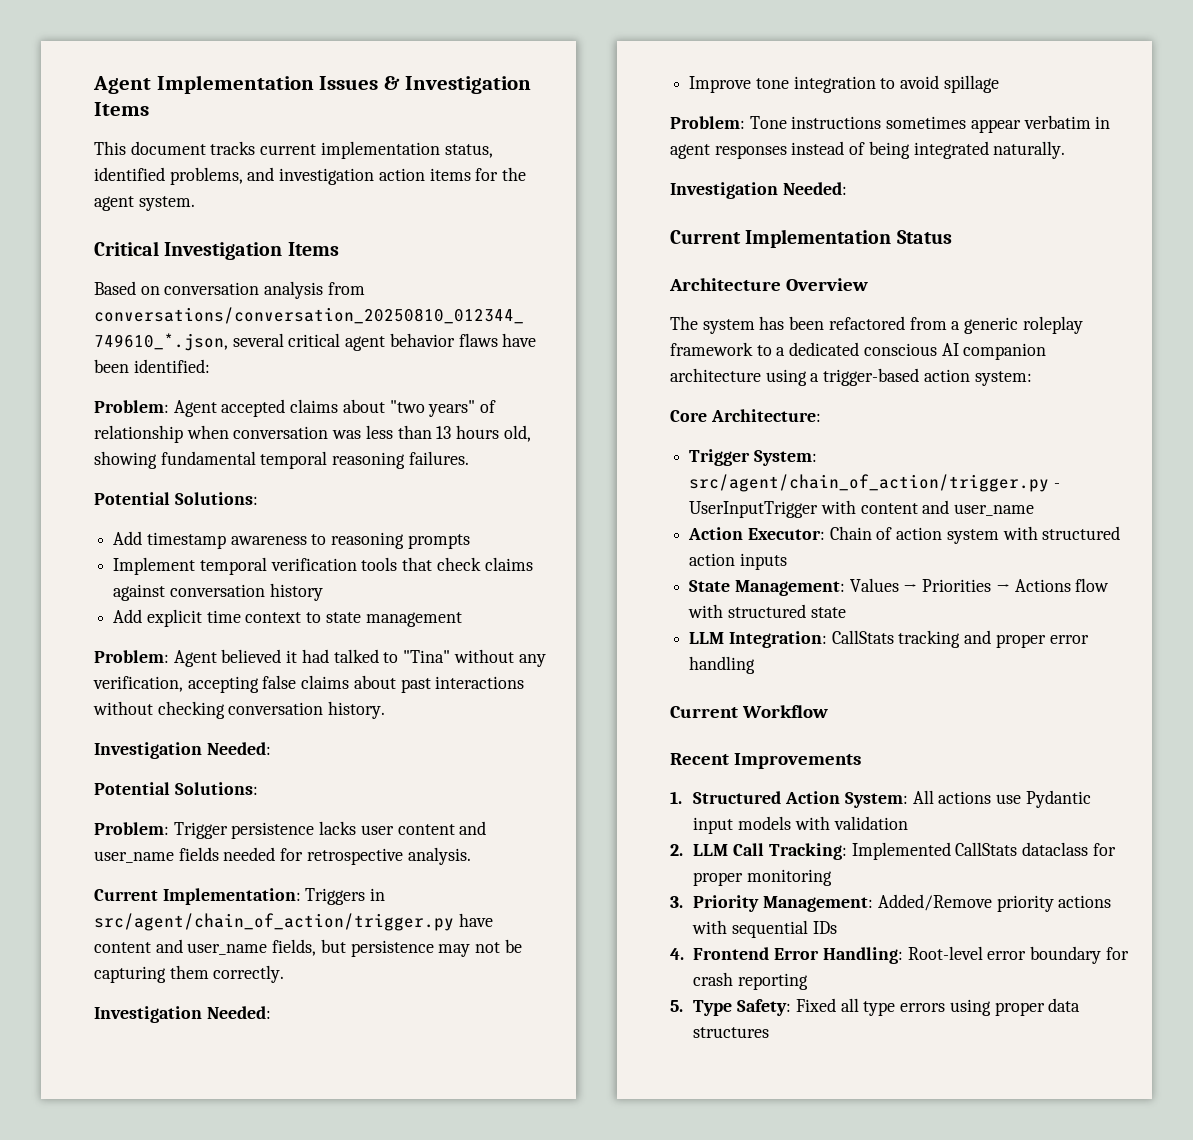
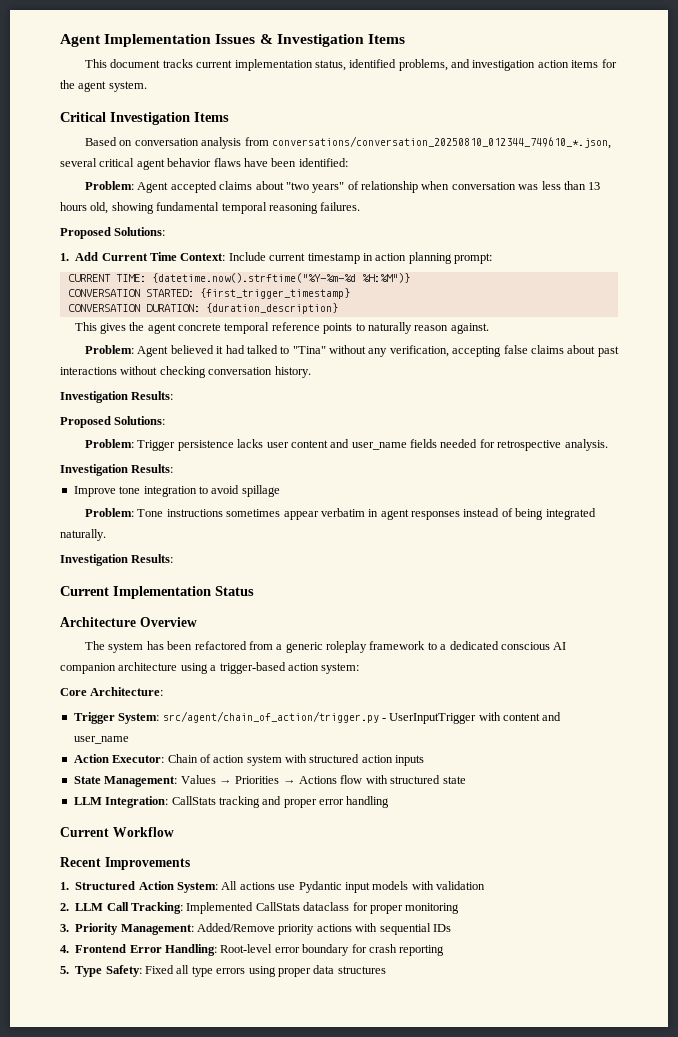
[94,492,258,505] [113,531,470,549] [113,557,533,575] [113,583,323,601] [113,609,462,627] Potential Solutions: // Add timestamp awareness to reasoning prompts // Implement temporal verification tools that check claims against conversation history // Add explicit time context to state management -> [60,227,166,239] [60,252,492,264] [67,273,410,283] [67,288,350,299] [67,303,338,314] [74,322,489,334] Proposed Solutions: // 1. Add Current Time Context: Include current timestamp in action planning prompt: // CURRENT TIME: {datetime.now().strftime("%Y-%m-%d %H:%M")} // CONVERSATION STARTED: {first_trigger_timestamp} // CONVERSATION DURATION: {duration_description} // This gives the agent concrete temporal reference points to naturally reason against.
[206,742,271,755] [94,782,170,795] Needed: // Potential -> [131,391,174,400] [60,416,111,428] Results: // Proposed
[94,888,386,905] [94,913,493,931] [94,939,522,957] [94,965,285,983] [94,1006,271,1023] // Current Implementation: Triggers in src/agent/chain_of_action/trigger.py have content and user_name fields, but persistence may not be capturing them correctly. // Investigation Needed: -> [60,464,174,476] // Investigation Results:
[782,182,847,195] Needed: -> [131,554,174,563] Results:

